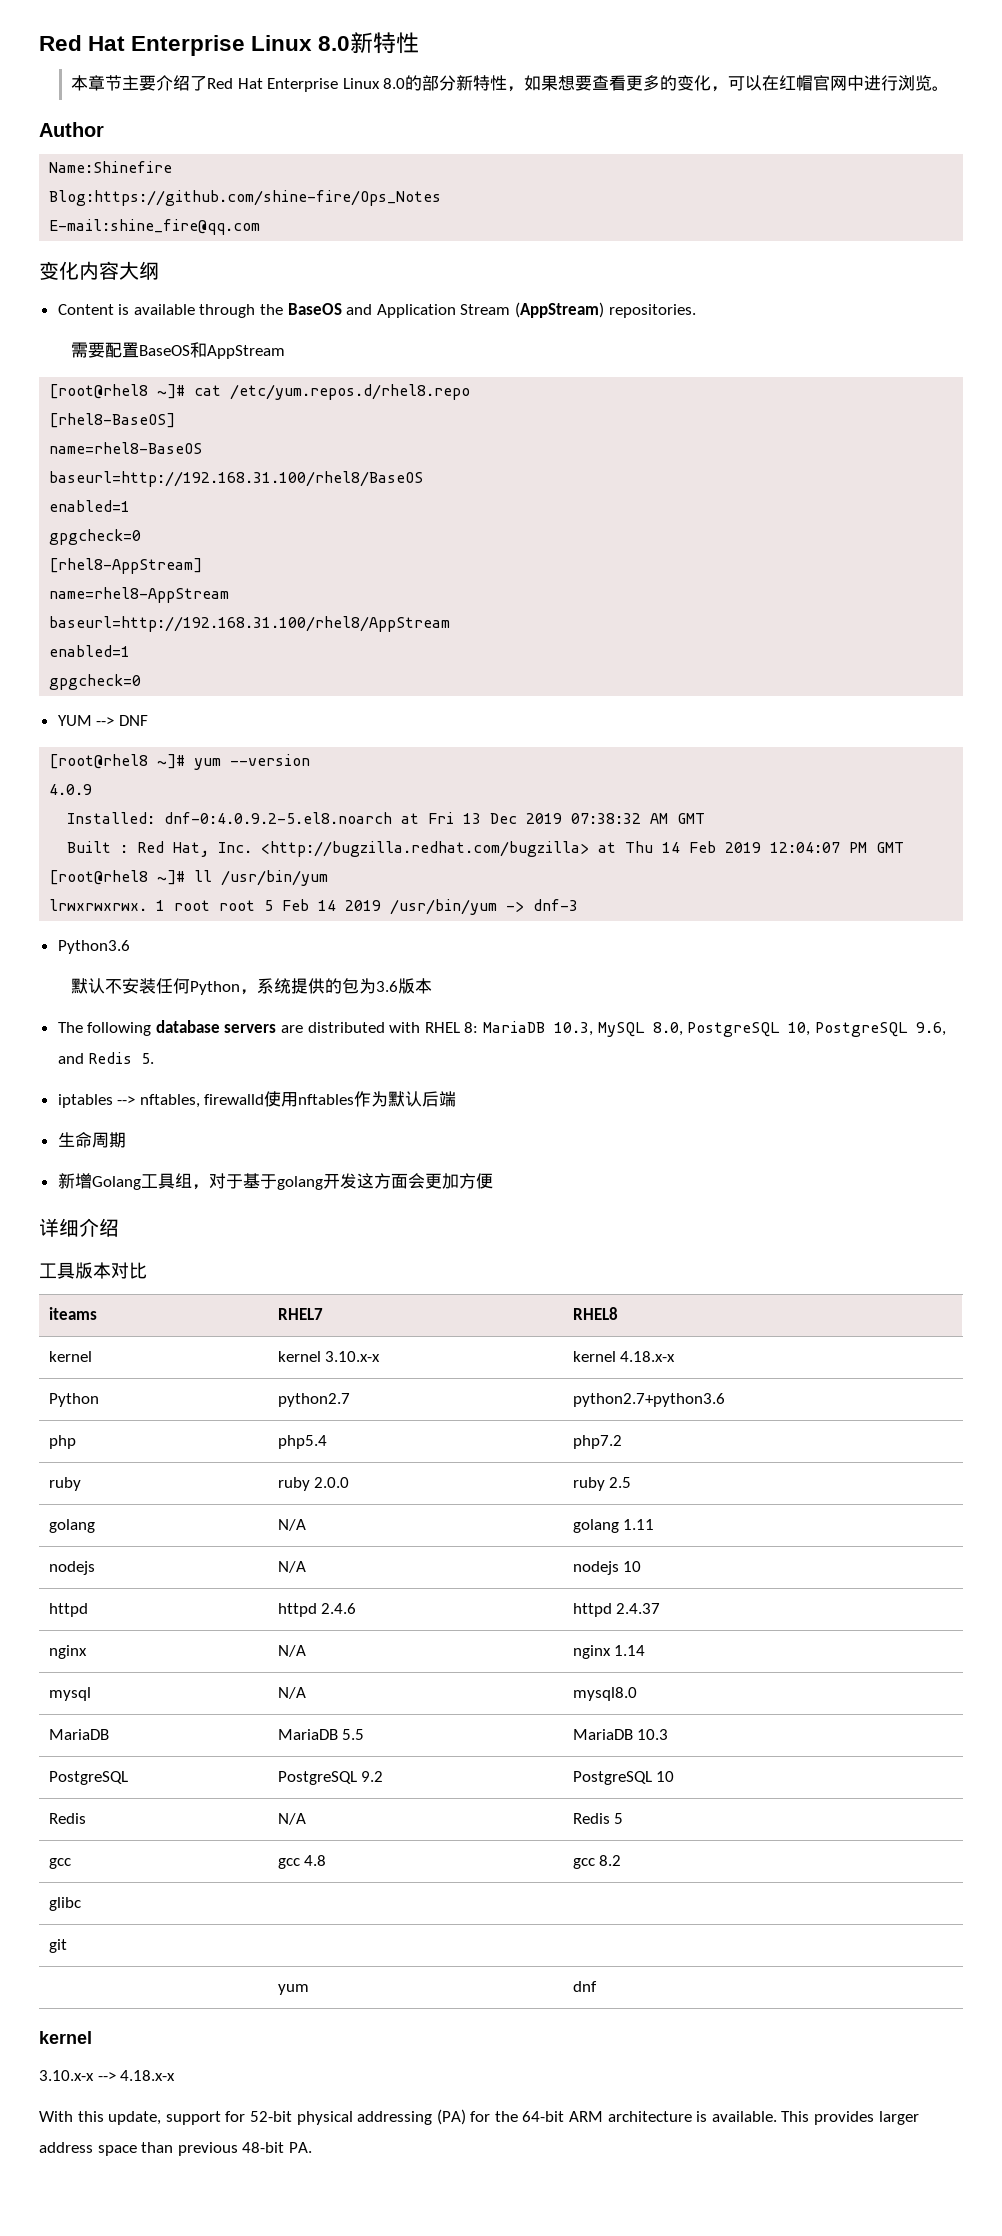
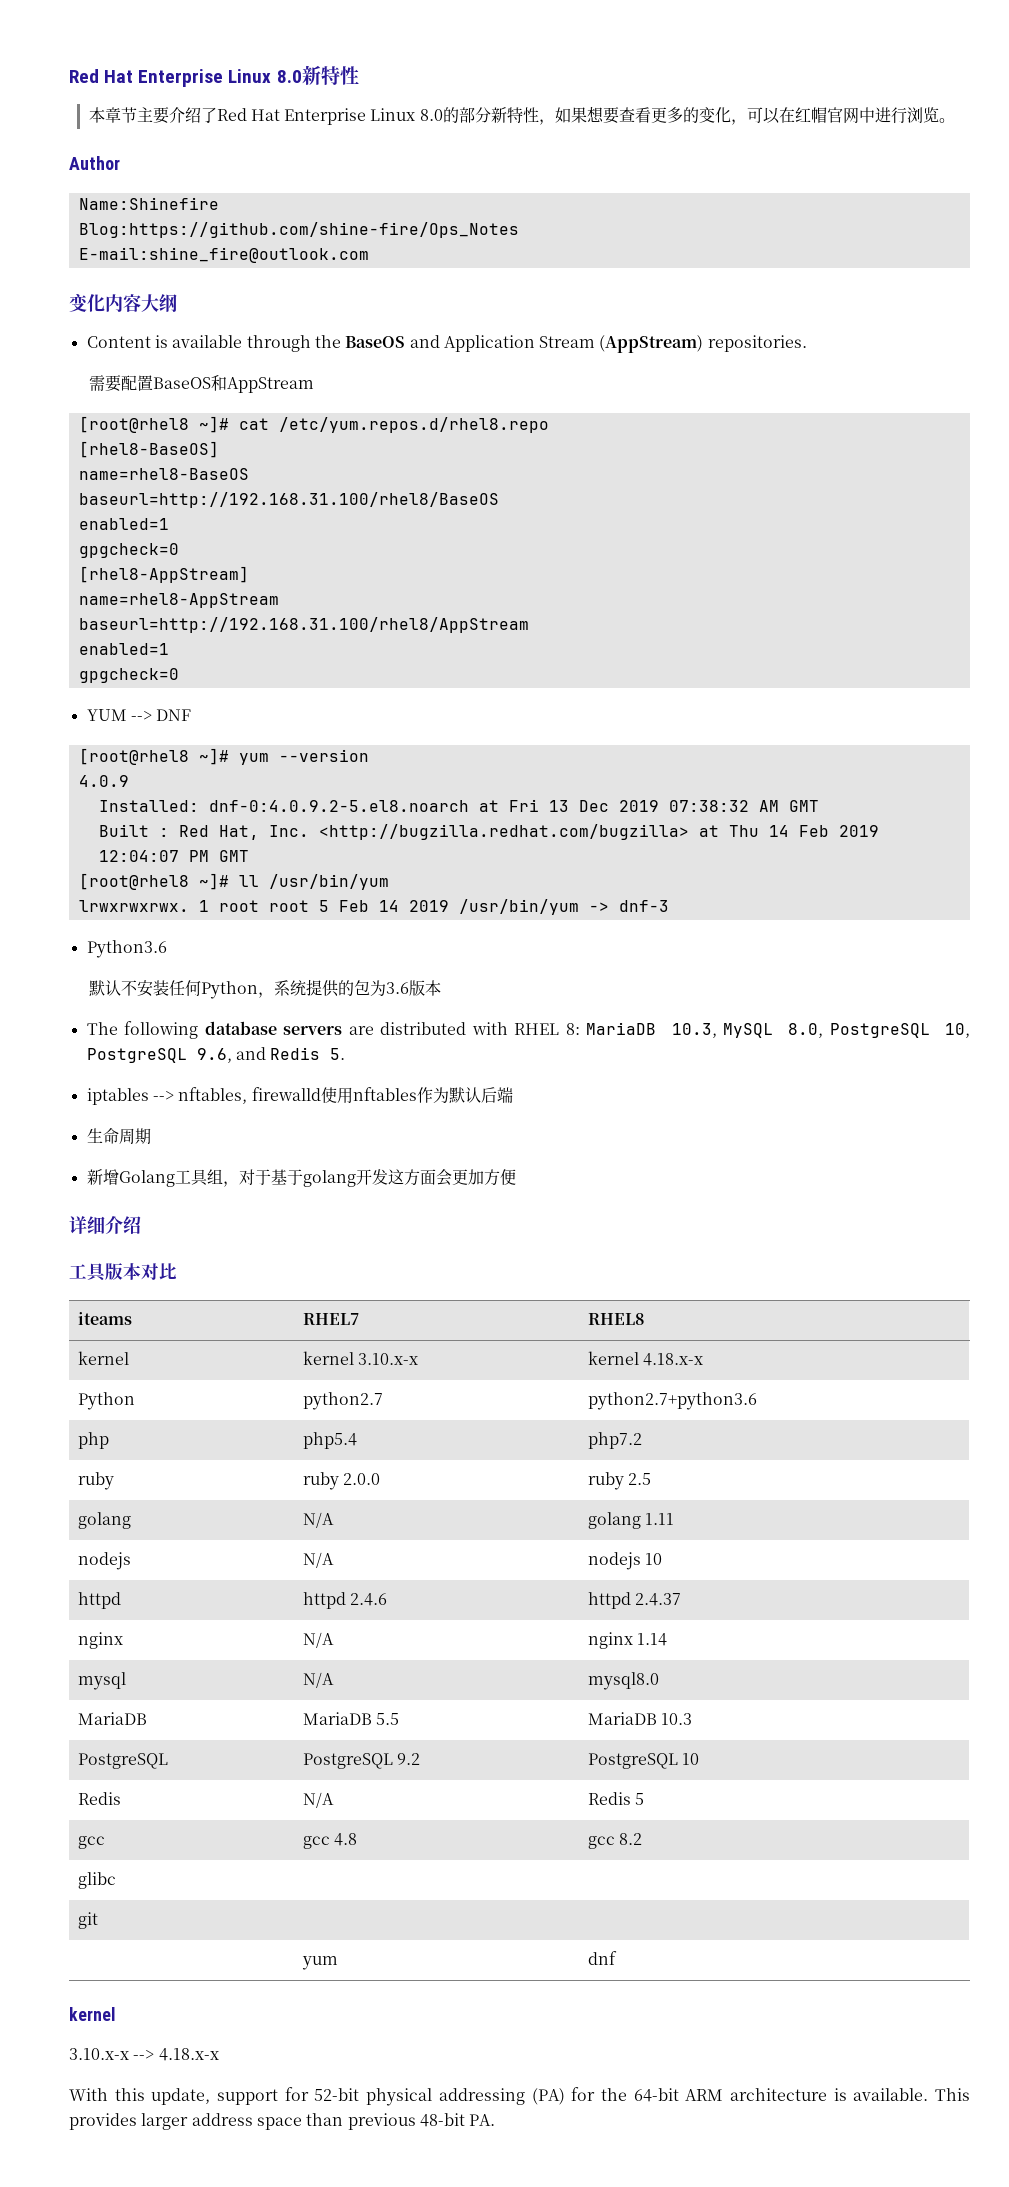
[49,219,261,235] E-mail:shine_fire@qq.com -> [78,247,369,263] E-mail:shine_fire@outlook.com

